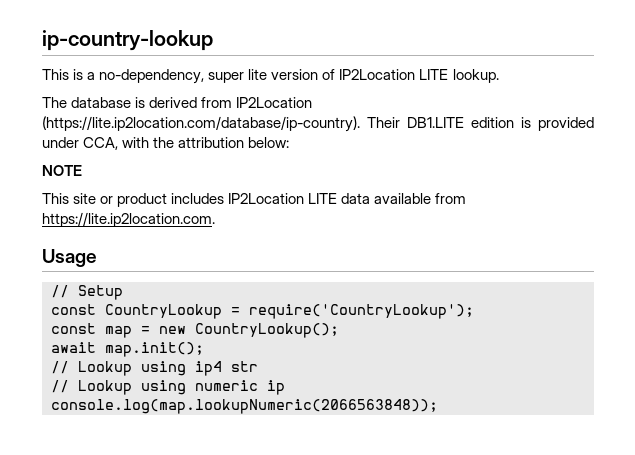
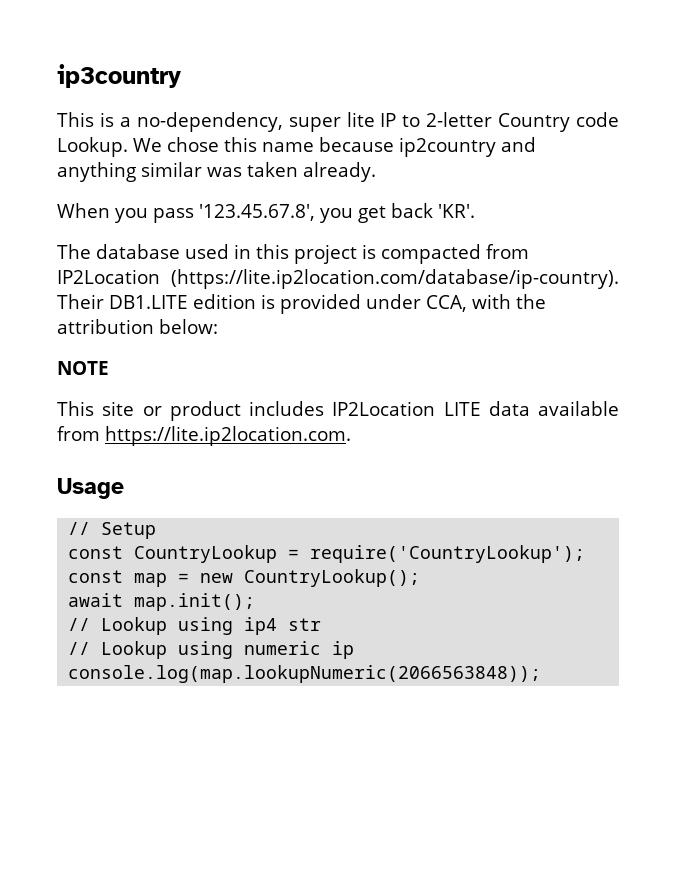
[42,30,213,51] ip-country-lookup -> [57,64,181,88] ip3country
[271,69,499,83] [42,97,198,108] version of IP2Location LITE lookup. // The database is derived -> [380,112,619,132] [57,137,536,157] [57,162,376,182] [57,203,475,223] [57,244,481,264] IP to 2-letter Country code Lookup. We chose this name because ip2country and anything similar was taken already. // When you pass '123.45.67.8', you get back 'KR'. // The database used in this project is compacted

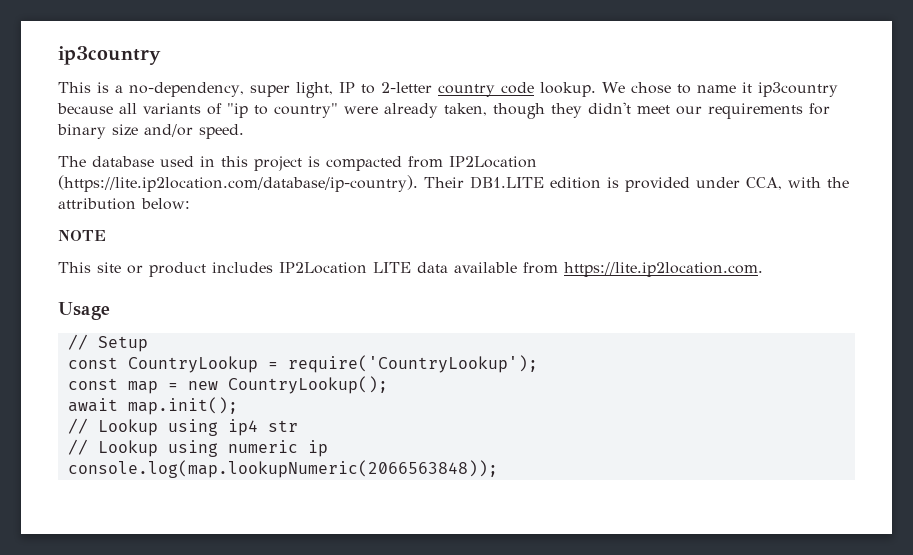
[346,112,375,127] lite -> [295,82,333,98] light,
[498,112,619,132] [57,137,536,157] [57,162,376,182] [57,203,475,223] Country code Lookup. We chose this name because ip2country and anything similar was taken already. // When you pass '123.45.67.8', you get back 'KR'. -> [437,82,838,97] [57,102,830,119] [57,124,244,139] country code lookup. We chose to name it ip3country because all variants of "ip to country" were already taken, though they didn't meet our requirements for binary size and/or speed.

